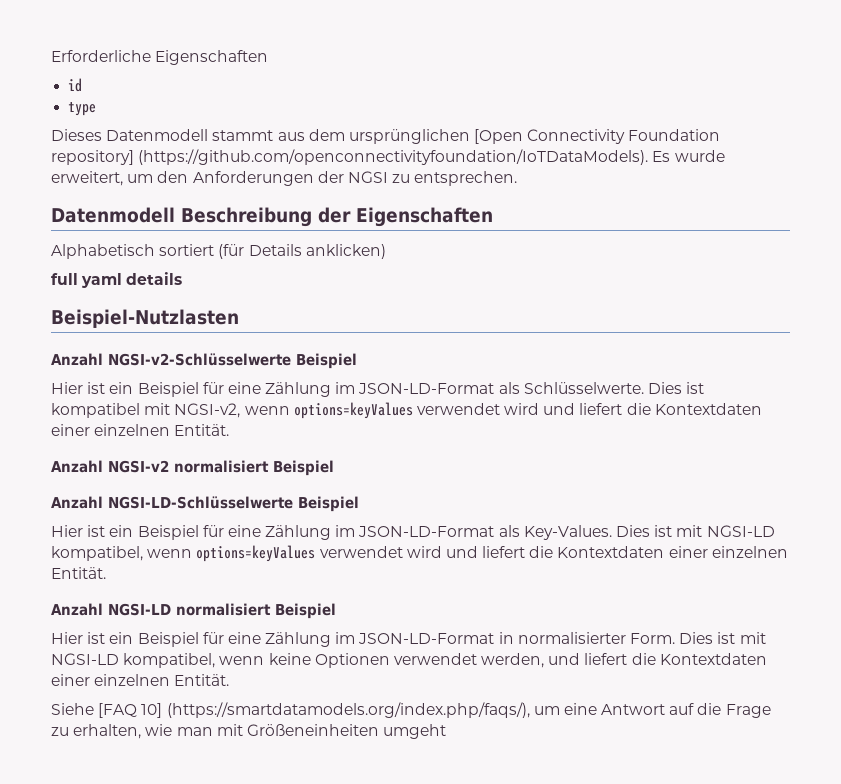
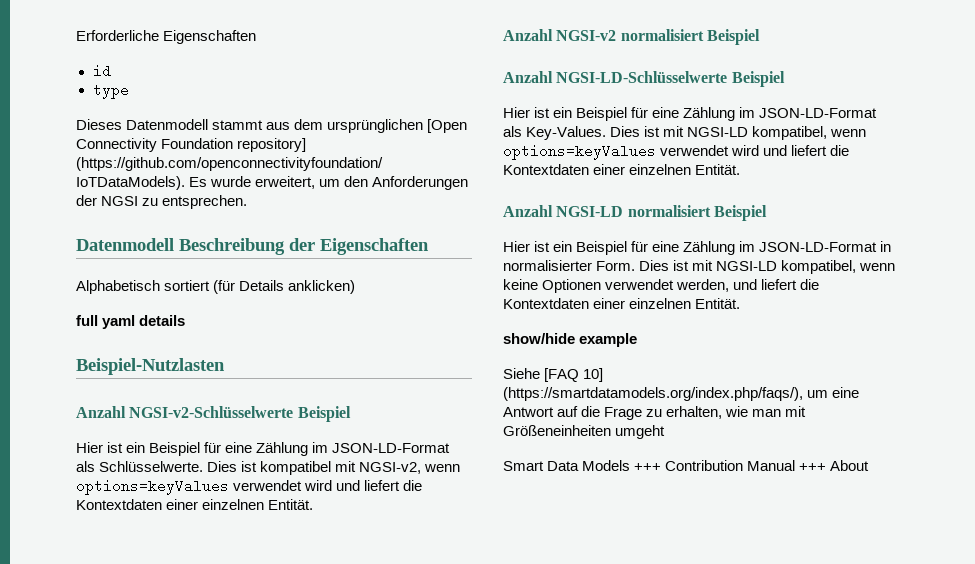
(230, 680) none -> [503,333,638,347] // show/hide example
(447, 731) none -> [503,460,870,471] // Smart Data Models +++ Contribution Manual +++ About

